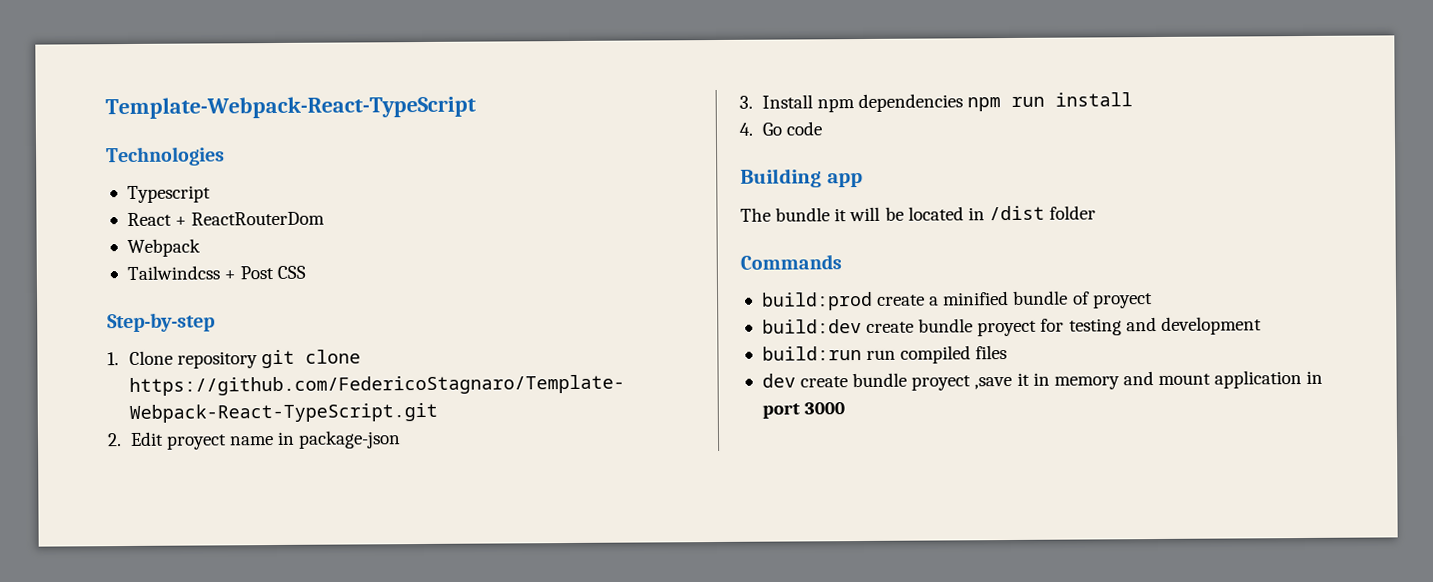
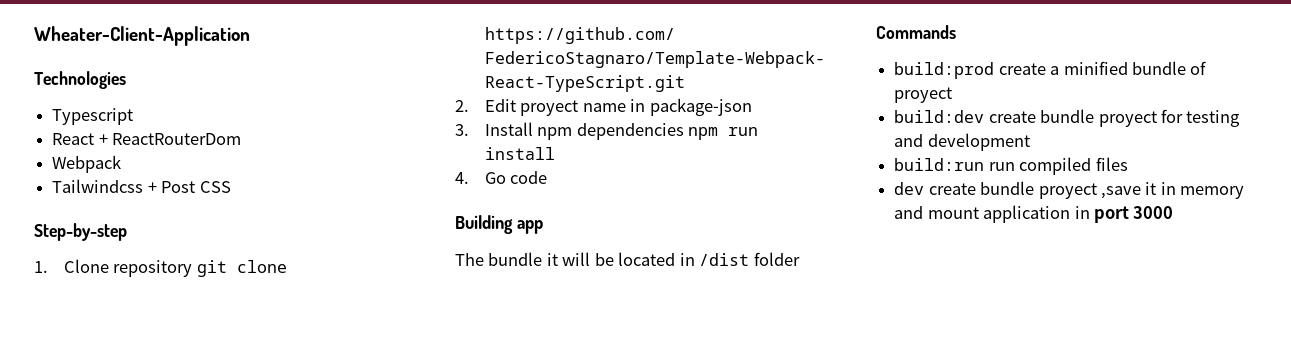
[105,95,476,120] Template-Webpack-React-TypeScript -> [34,26,250,46] Wheater-Client-Application

